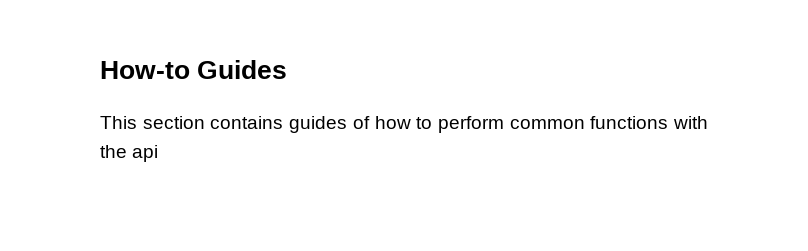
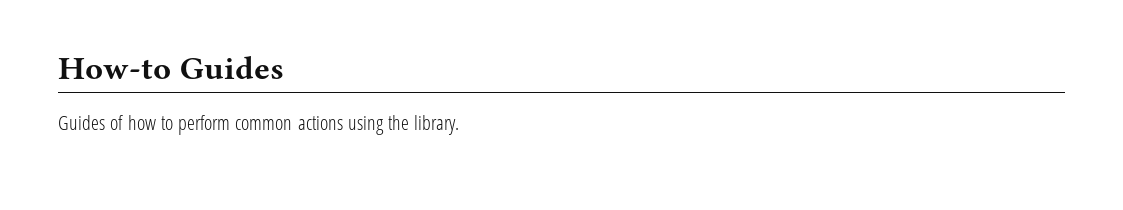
[100,116,348,133] This section contains guides -> [58,115,105,130] Guides
[590,116,708,129] [100,145,159,162] functions with the api -> [297,115,460,135] actions using the library.

